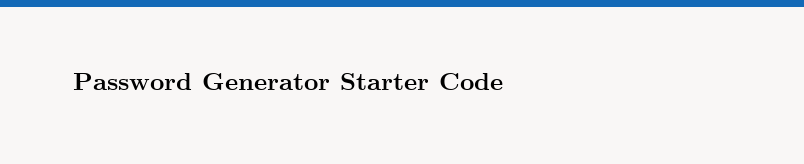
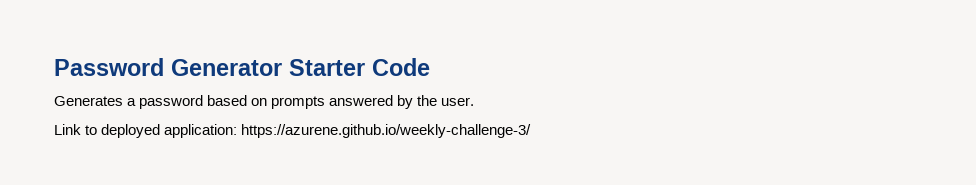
(503, 81) none -> [54,95,475,109] [54,124,532,138] // Generates a password based on prompts answered by the user. // Link to deployed application: https://azurene.github.io/weekly-challenge-3/

